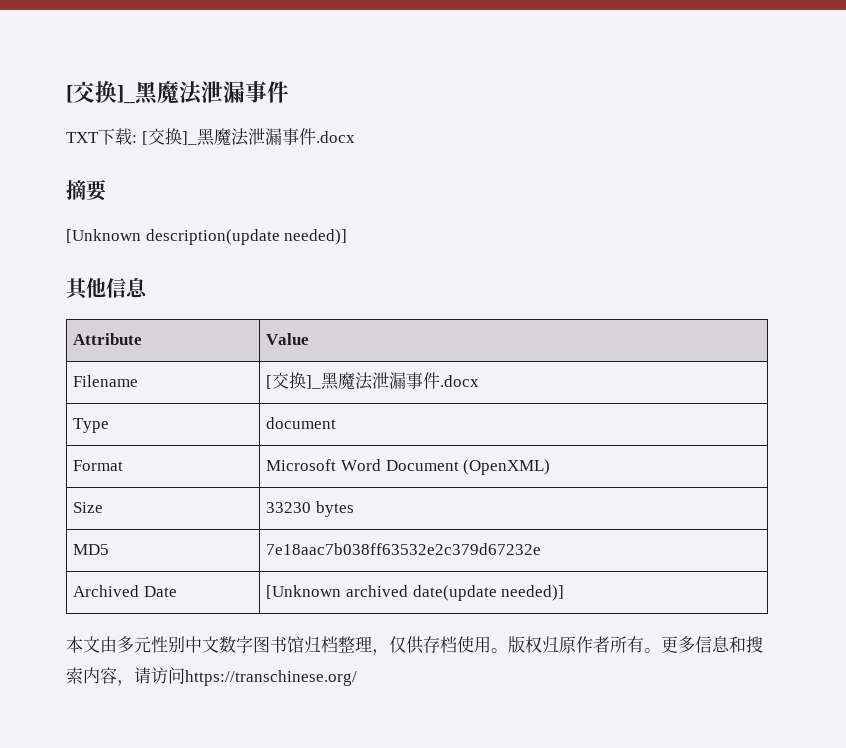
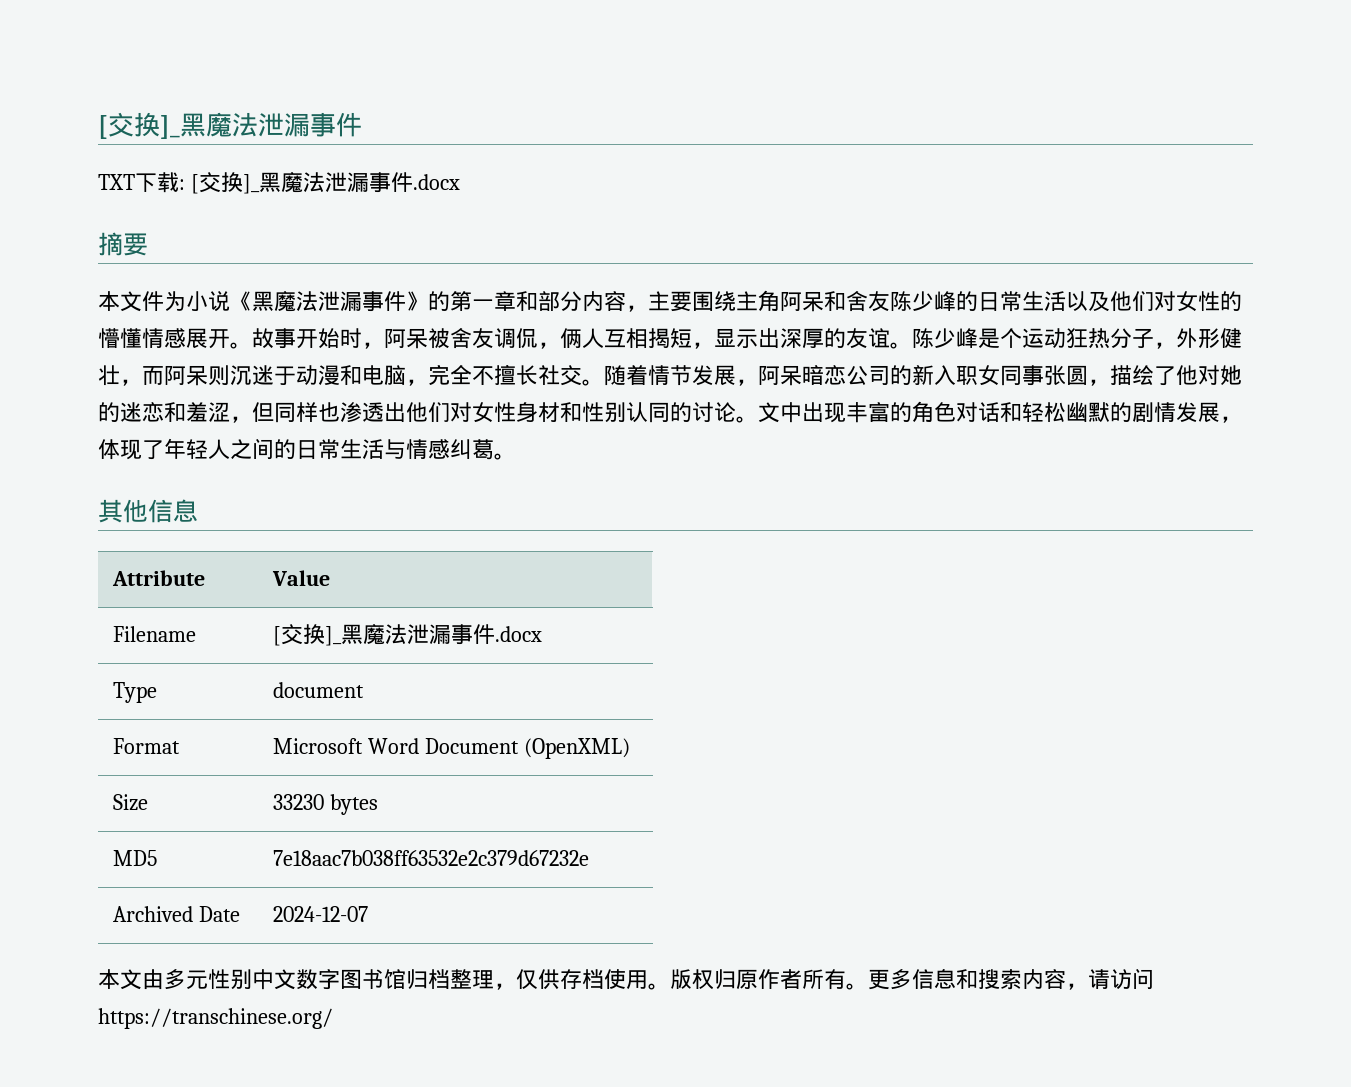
[66,229,348,245] [Unknown description(update needed)] -> [98,290,1242,312] [98,328,1242,349] [98,364,1242,386] [98,401,1242,423] [98,438,516,460] 本文件为小说《黑魔法泄漏事件》的第一章和部分内容，主要围绕主角阿呆和舍友陈少峰的日常生活以及他们对女性的懵懂情感展开。故事开始时，阿呆被舍友调侃，俩人互相揭短，显示出深厚的友谊。陈少峰是个运动狂热分子，外形健壮，而阿呆则沉迷于动漫和电脑，完全不擅长社交。随着情节发展，阿呆暗恋公司的新入职女同事张圆，描绘了他对她的迷恋和羞涩，但同样也渗透出他们对女性身材和性别认同的讨论。文中出现丰富的角色对话和轻松幽默的剧情发展，体现了年轻人之间的日常生活与情感纠葛。
[266,585,565,601] [Unknown archived date(update needed)] -> [273,906,369,922] 2024-12-07

